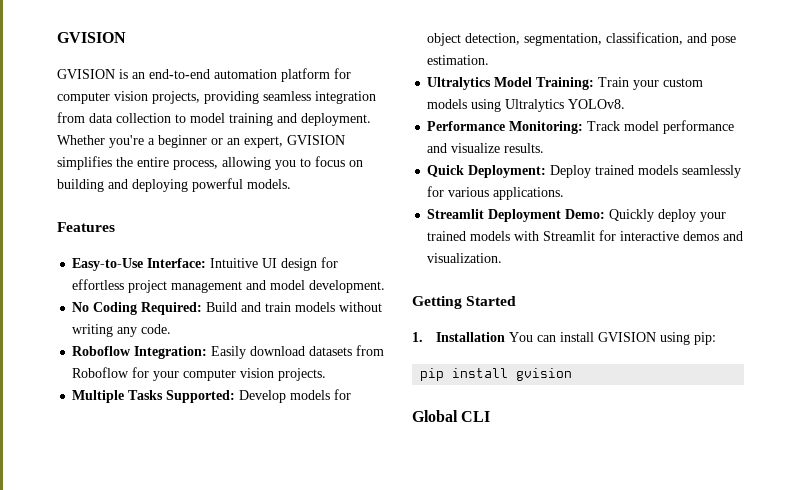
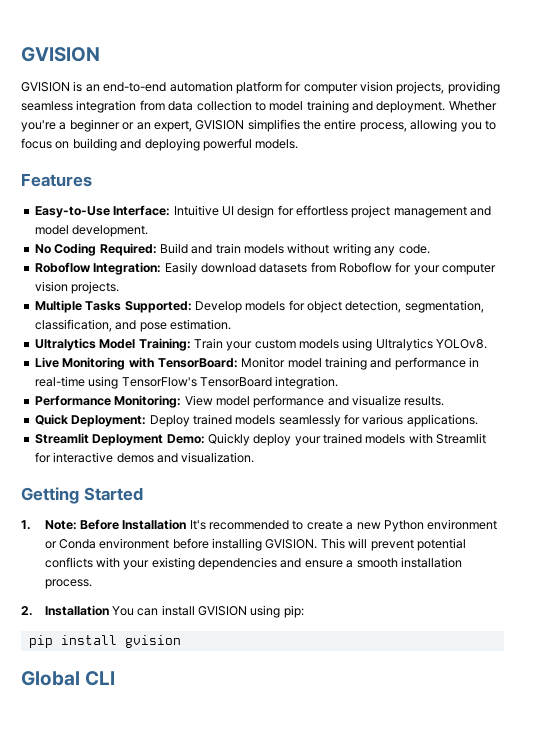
(626, 104) none -> [34,357,480,370] [34,376,339,389] // Live Monitoring with TensorBoard: Monitor model training and performance in real-time using TensorFlow's TensorBoard integration.
[587,121,621,131] Track -> [184,395,213,406] View
(423, 337) none -> [44,519,498,532] [44,538,466,551] [44,557,462,570] [44,579,92,589] [21,606,33,616] Note: Before Installation It's recommended to create a new Python environment or Conda environment before installing GVISION. This will prevent potential conflicts with your existing dependencies and ensure a smooth installation process. // 2.

